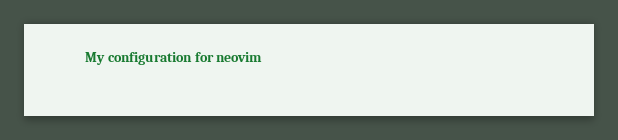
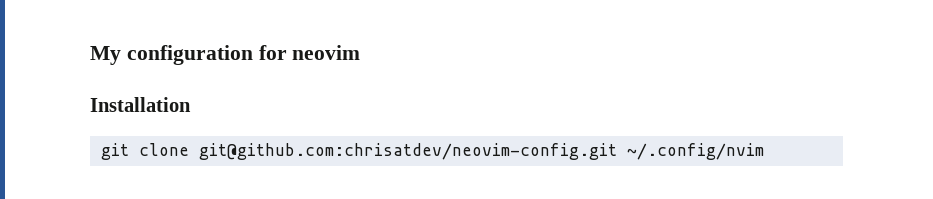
(263, 57) none -> [90,97,191,112] [101,143,765,160] // Installation // git clone git@github.com:chrisatdev/neovim-config.git ~/.config/nvim

